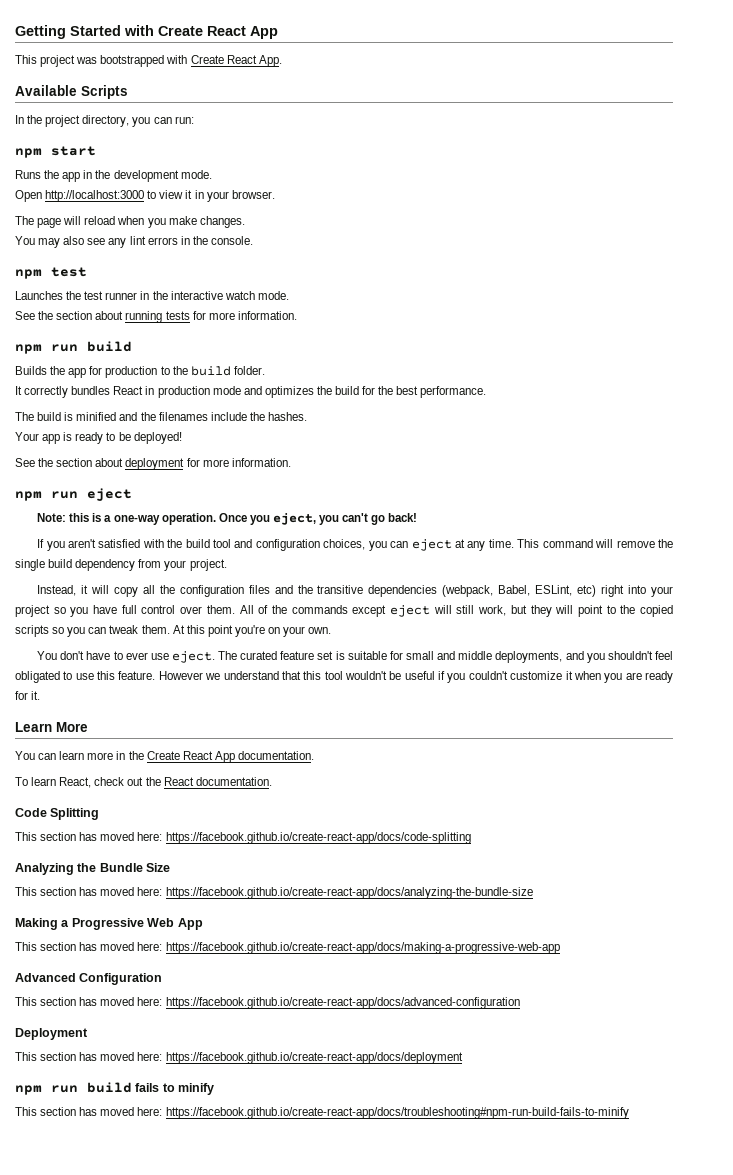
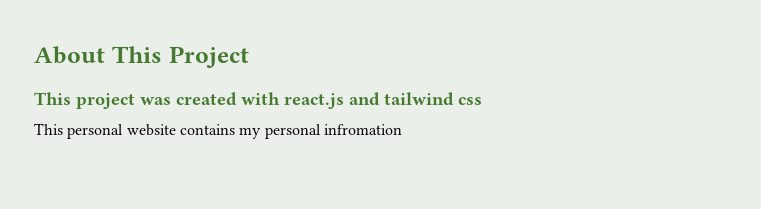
[15,25,278,39] [15,55,282,67] [15,85,128,99] [15,115,194,127] [15,146,96,158] [15,170,212,182] [15,190,275,202] [15,216,245,228] [15,236,253,248] [15,267,87,279] [15,291,289,300] [15,311,297,323] [15,341,132,354] [15,366,265,378] [15,386,487,398] [15,412,307,421] [15,432,182,444] [15,458,291,470] [15,488,132,501] [37,513,418,525] [37,539,673,551] [15,559,227,571] [37,585,674,597] [15,605,673,617] [15,625,332,637] [37,651,673,663] [15,671,674,683] [15,691,41,700] [15,722,88,732] [15,751,314,763] [15,777,272,788] [15,808,100,820] [15,832,471,844] [15,863,171,875] [15,887,533,899] [15,918,203,930] [15,942,560,954] [15,973,163,985] [15,997,520,1009] [15,1028,88,1040] [15,1052,463,1064] [15,1082,215,1095] [15,1107,629,1119] Getting Started with Create React App // This project was bootstrapped with Create React App. // Available Scripts // In the project directory, you can run: // npm start // Runs the app in the development mode. // Open http://localhost:3000 to view it in your browser. // The page will reload when you make changes. // You may also see any lint errors in the console. // npm test // Launches the test runner in the interactive watch mode. // See the section about running tests for more information. // npm run build // Builds the app for production to the build folder. // It correctly bundles React in production mode and optimizes the build for the best performance. // The build is minified and the filenames include the hashes. // Your app is ready to be deployed! // See the section about deployment for more information. // npm run eject // Note: this is a one-way operation. Once you eject, you can't go back! // If you aren't satisfied with the build tool and configuration choices, you can eject at any time. This command will remove the single build dependency from your project. // Instead, it will copy all the configuration files and the transitive dependencies (webpack, Babel, ESLint, etc) right into your project so you have full control over them. All of the commands except eject will still work, but they will point to the copied scripts so you can tweak them. At this point you're on your own. // You don't have to ever use eject. The curated feature set is suitable for small and middle deployments, and you shouldn't feel obligated to use this feature. However we understand that this tool wouldn't be useful if you couldn't customize it when you are ready for it. // Learn More // You can learn more in the Create React App documentation. // To learn React, check out the React documentation. // Code Splitting // This section has moved here: https://facebook.github.io/create-react-app/docs/code-splitting // Analyzing the Bundle Size // This section has moved here: https://facebook.github.io/create-react-app/docs/analyzing-the-bundle-size // Making a Progressive Web App // This section has moved here: https://facebook.github.io/create-react-app/docs/making-a-progressive-web-app // Advanced Configuration // This section has moved here: https://facebook.github.io/create-react-app/docs/advanced-configuration // Deployment // This section has moved here: https://facebook.github.io/create-react-app/docs/deployment // npm run build fails to minify // This section has moved here: https://facebook.github.io/create-react-app/docs/troubleshooting#npm-run-build-fails-to-minify -> [34,46,249,68] [34,92,482,109] [34,123,402,139] About This Project // This project was created with react.js and tailwind css // This personal website contains my personal infromation

